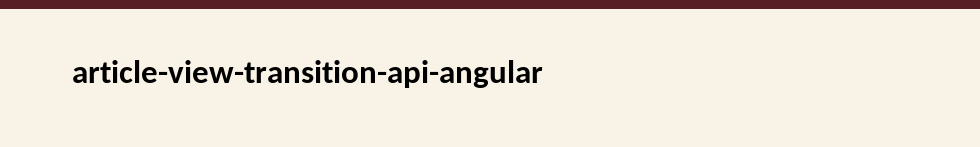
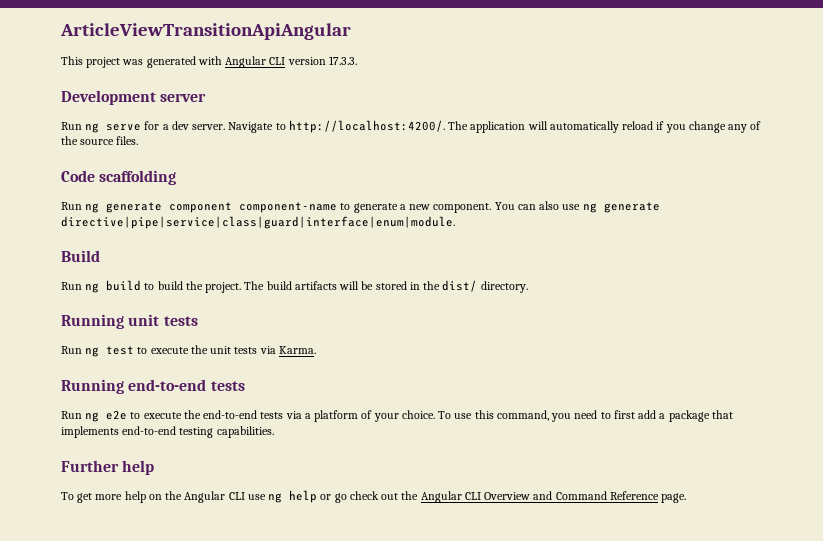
[72,60,543,88] article-view-transition-api-angular -> [60,23,351,40] [61,56,357,68] [61,90,207,105] [61,120,762,133] [61,136,139,145] [61,170,177,185] [61,201,660,213] [61,216,455,229] [61,250,100,262] [61,280,528,293] [61,314,198,329] [61,345,316,357] [61,379,245,394] [61,410,733,422] [61,426,274,438] [61,460,155,475] [61,490,687,503] ArticleViewTransitionApiAngular // This project was generated with Angular CLI version 17.3.3. // Development server // Run ng serve for a dev server. Navigate to http://localhost:4200/. The application will automatically reload if you change any of the source files. // Code scaffolding // Run ng generate component component-name to generate a new component. You can also use ng generate directive|pipe|service|class|guard|interface|enum|module. // Build // Run ng build to build the project. The build artifacts will be stored in the dist/ directory. // Running unit tests // Run ng test to execute the unit tests via Karma. // Running end-to-end tests // Run ng e2e to execute the end-to-end tests via a platform of your choice. To use this command, you need to first add a package that implements end-to-end testing capabilities. // Further help // To get more help on the Angular CLI use ng help or go check out the Angular CLI Overview and Command Reference page.

